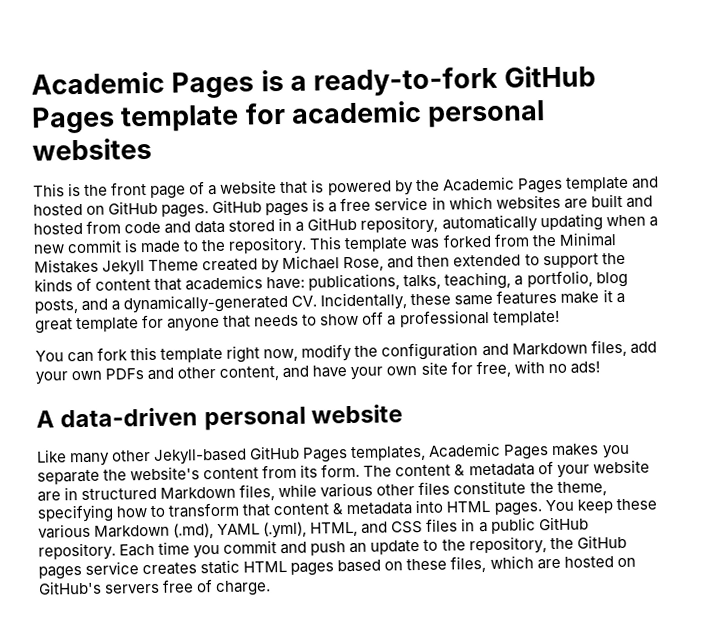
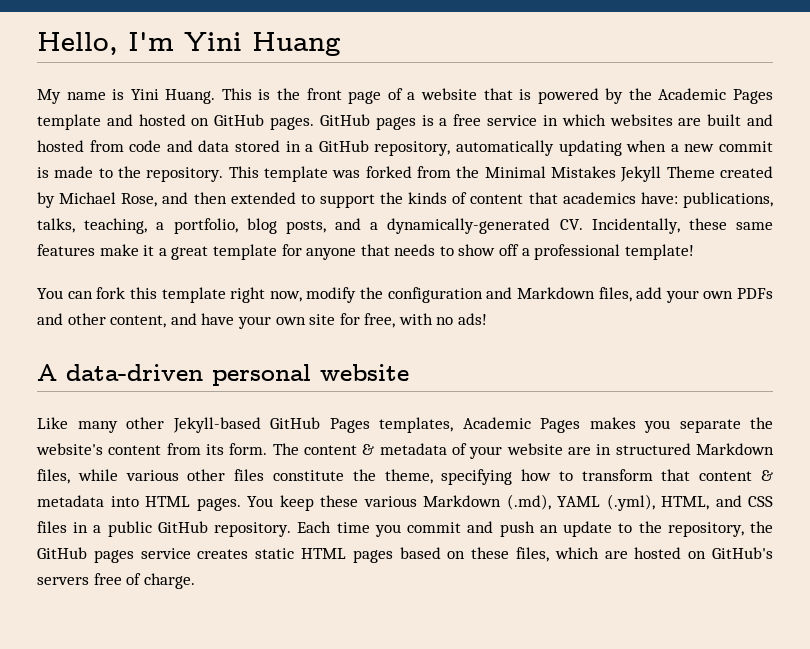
[31,65,597,99] [31,100,546,134] [32,137,152,161] Academic Pages is a ready-to-fork GitHub Pages template for academic personal websites // -> [37,32,341,56] [37,89,216,104] Hello, I'm Yini Huang // My name is Yini Huang.

